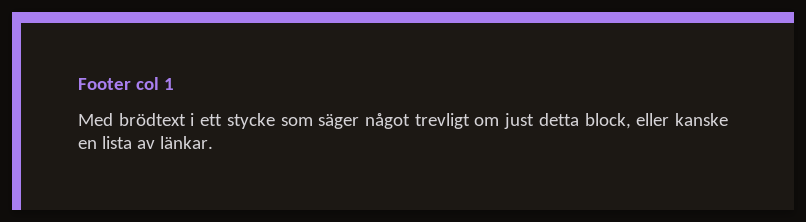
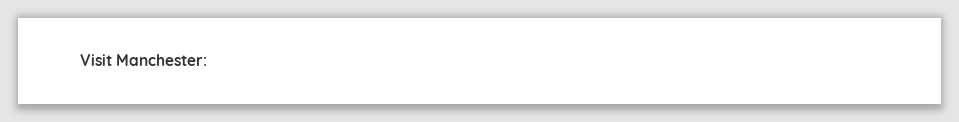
[78,77,174,90] [78,113,728,129] [78,136,213,149] Footer col 1 // Med brödtext i ett stycke som säger något trevligt om just detta block, eller kanske en lista av länkar. -> [80,54,208,66] Visit Manchester:

